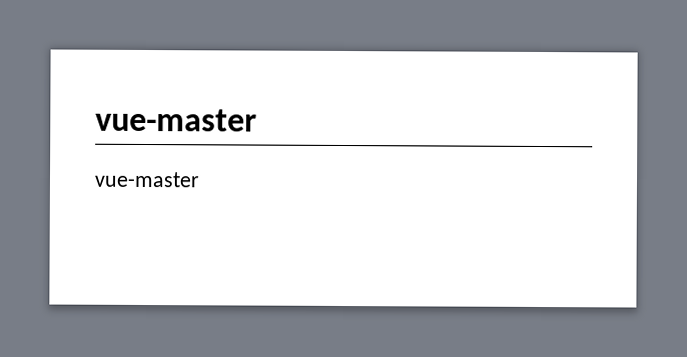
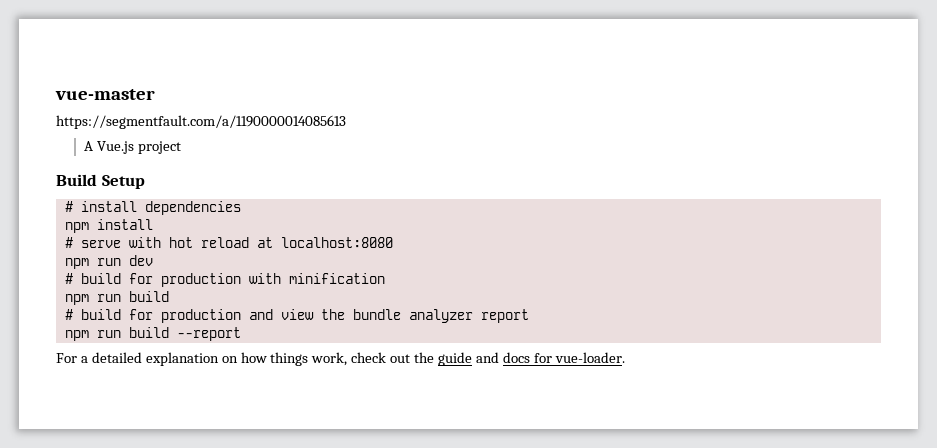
[94,171,200,188] vue-master -> [56,115,346,129] [84,141,182,154] [56,174,145,189] [64,201,241,215] [64,219,153,233] [64,237,393,248] [64,255,153,269] [64,273,385,287] [64,291,169,305] [64,309,529,323] [64,327,241,341] [56,352,625,366] https://segmentfault.com/a/1190000014085613 // A Vue.js project // Build Setup // # install dependencies // npm install // # serve with hot reload at localhost:8080 // npm run dev // # build for production with minification // npm run build // # build for production and view the bundle analyzer report // npm run build --report // For a detailed explanation on how things work, check out the guide and docs for vue-loader.

